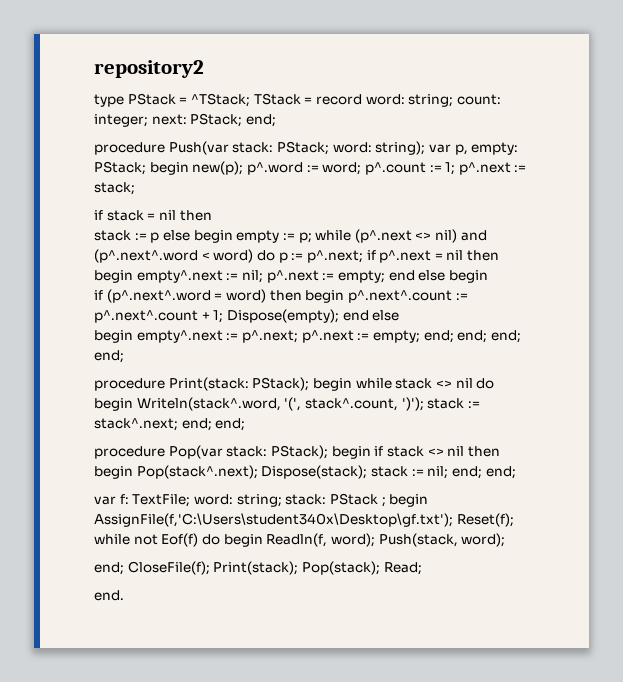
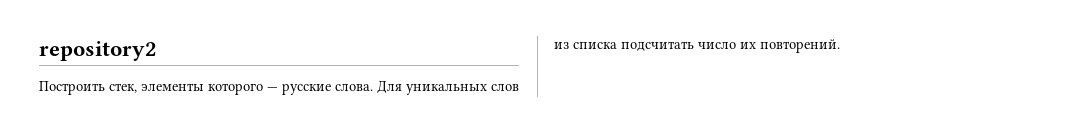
[94,93,501,107] [94,113,276,127] [94,141,519,155] [94,161,527,175] [94,182,135,195] [94,210,212,221] [94,229,487,243] [94,249,500,263] [94,270,488,283] [94,289,468,303] [94,309,400,323] [94,330,521,343] [94,350,124,363] [94,377,495,391] [94,397,480,411] [94,418,246,431] [94,445,500,459] [94,465,516,479] [94,493,429,507] [94,513,514,527] [94,533,506,547] [94,561,422,575] [94,590,124,601] type PStack = ^TStack; TStack = record word: string; count: integer; next: PStack; end; // procedure Push(var stack: PStack; word: string); var p, empty: PStack; begin new(p); p^.word := word; p^.count := 1; p^.next := stack; // if stack = nil then // stack := p else begin empty := p; while (p^.next <> nil) and (p^.next^.word < word) do p := p^.next; if p^.next = nil then begin empty^.next := nil; p^.next := empty; end else begin // if (p^.next^.word = word) then begin p^.next^.count := p^.next^.count + 1; Dispose(empty); end else // begin empty^.next := p^.next; p^.next := empty; end; end; end; end; // procedure Print(stack: PStack); begin while stack <> nil do begin Writeln(stack^.word, '(', stack^.count, ')'); stack := stack^.next; end; end; // procedure Pop(var stack: PStack); begin if stack <> nil then begin Pop(stack^.next); Dispose(stack); stack := nil; end; end; // var f: TextFile; word: string; stack: PStack ; begin AssignFile(f,'C:\Users\student340x\Desktop\gf.txt'); Reset(f); while not Eof(f) do begin Readln(f, word); Push(stack, word); // end; CloseFile(f); Print(stack); Pop(stack); Read; // end. -> [39,80,519,95] [554,39,840,53] Построить стек, элементы которого — русские слова. Для уникальных слов из списка подсчитать число их повторений.

